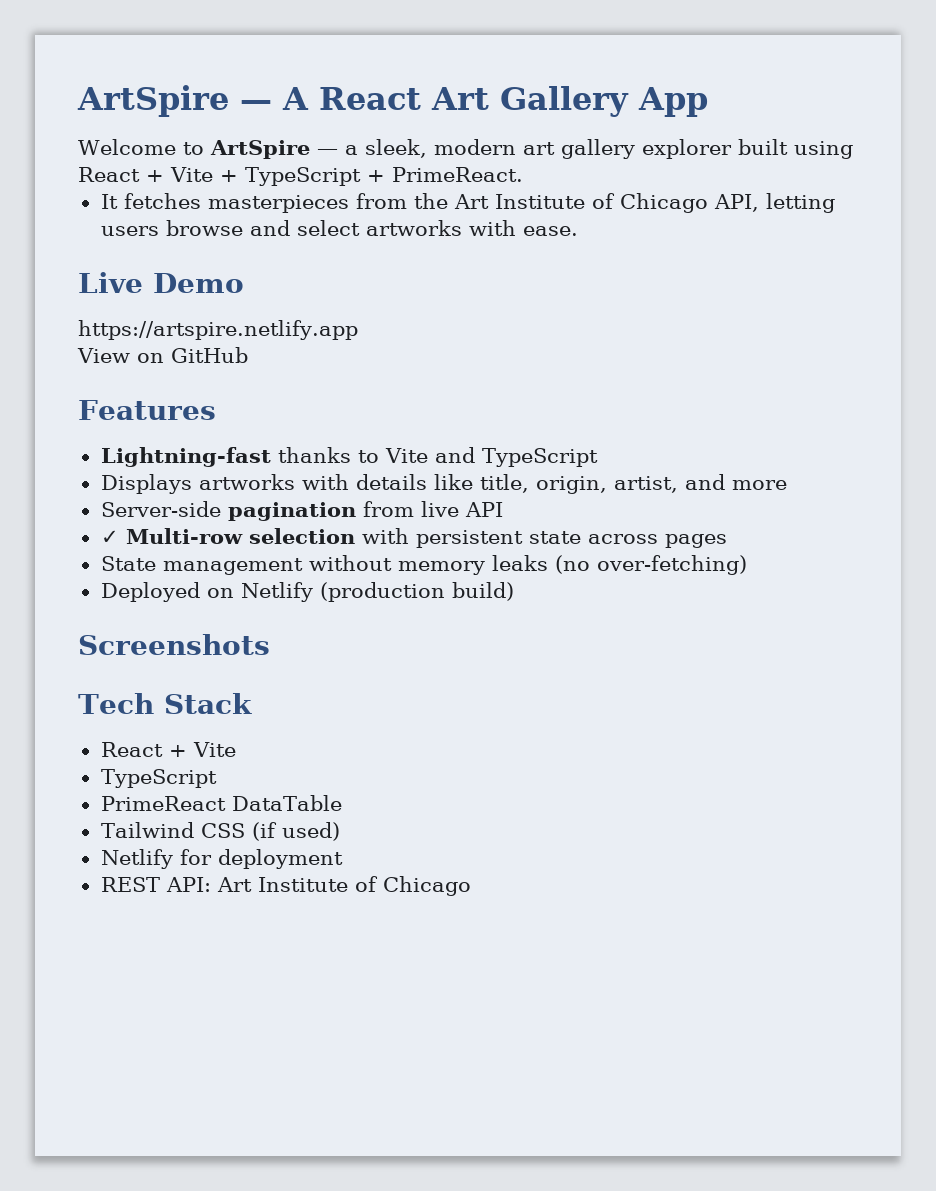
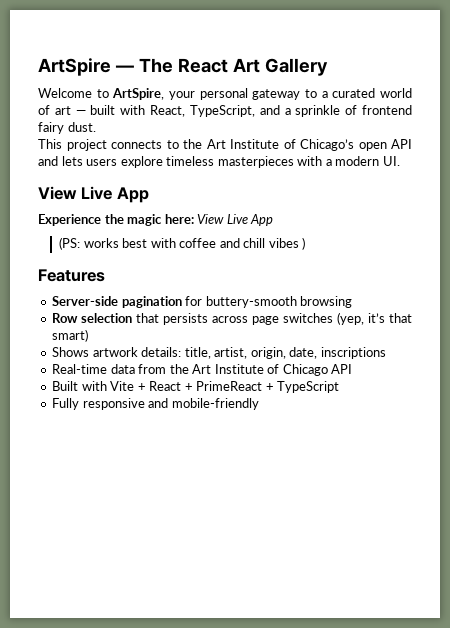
[77,85,309,117] ArtSpire — A -> [38,58,173,76] ArtSpire — The
[638,87,708,117] App -> (328, 67) none
[209,139,853,159] [78,167,523,186] [100,193,349,213] ArtSpire — a sleek, modern art gallery explorer built using React + Vite + TypeScript + PrimeReact. // It fetches masterpieces -> [112,88,413,100] [38,105,412,117] [38,122,96,134] [38,139,412,151] [38,156,400,168] [38,186,149,203] [38,214,274,226] [59,237,306,250] [38,269,105,282] [52,296,353,308] [52,312,413,325] [52,329,89,342] [52,347,386,359] [52,364,135,374] ArtSpire, your personal gateway to a curated world of art — built with React, TypeScript, and a sprinkle of frontend fairy dust. // This project connects to the Art Institute of Chicago’s open API and lets users explore timeless masterpieces with a modern UI. // View Live App // Experience the magic here: View Live App // (PS: works best with coffee and chill vibes ) // Features // Server-side pagination for buttery-smooth browsing // Row selection that persists across page switches (yep, it’s that smart) // Shows artwork details: title, artist, origin, date, inscriptions // Real-time data
[713,193,835,213] [100,220,578,236] [78,272,244,293] [78,320,358,340] [77,347,248,363] [78,400,216,420] [100,447,598,467] [100,474,787,494] [100,501,503,521] [100,528,727,548] [100,555,747,575] [100,582,514,602] [78,634,270,655] [78,693,252,714] [100,742,236,757] [100,769,217,788] [100,795,342,811] [100,822,340,841] [100,849,343,869] [100,876,471,896] API, letting users browse and select artworks with ease. // Live Demo // https://artspire.netlify.app // View on GitHub // Features // Lightning-fast thanks to Vite and TypeScript // Displays artworks with details like title, origin, artist, and more // Server-side pagination from live API // ✓ Multi-row selection with persistent state across pages // State management without memory leaks (no over-fetching) // Deployed on Netlify (production build) // Screenshots // Tech Stack // React + Vite // TypeScript // PrimeReact DataTable // Tailwind CSS (if used) // Netlify for deployment // REST API: Art Institute of Chicago -> [331,364,353,374] [52,381,340,393] [52,398,259,410] API // Built with Vite + React + PrimeReact + TypeScript // Fully responsive and mobile-friendly

